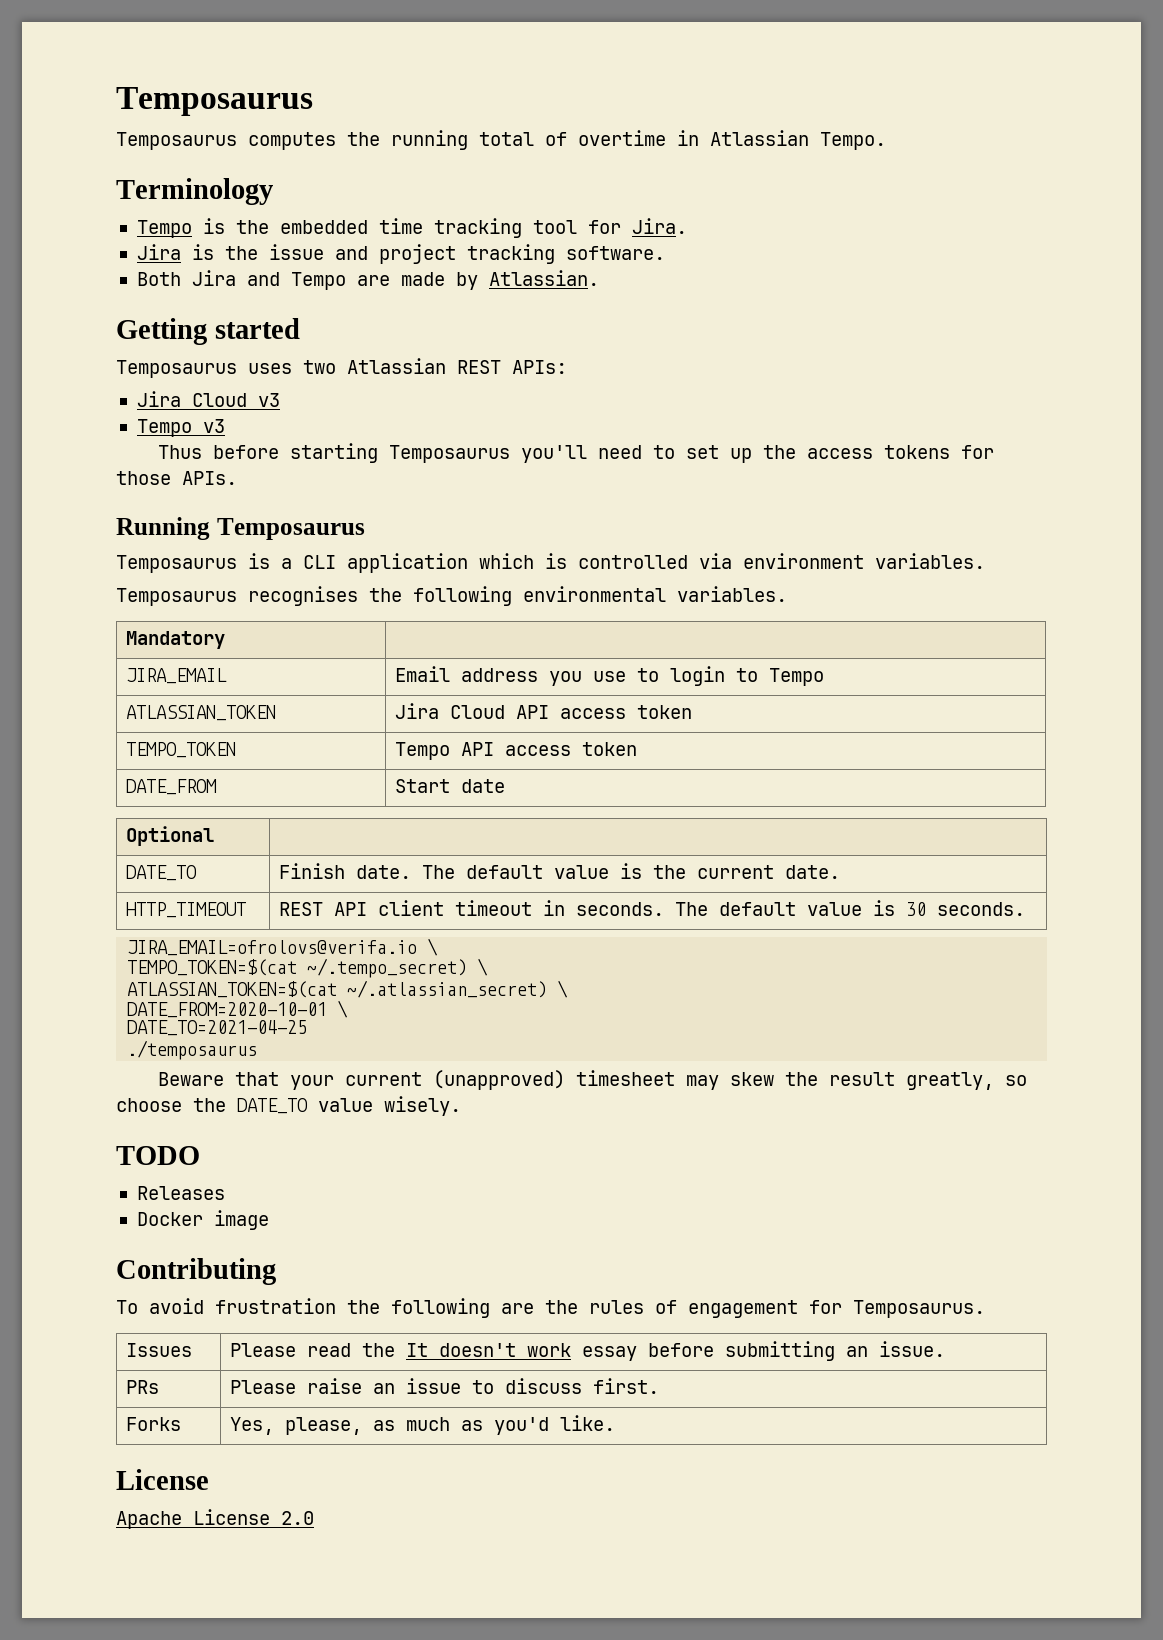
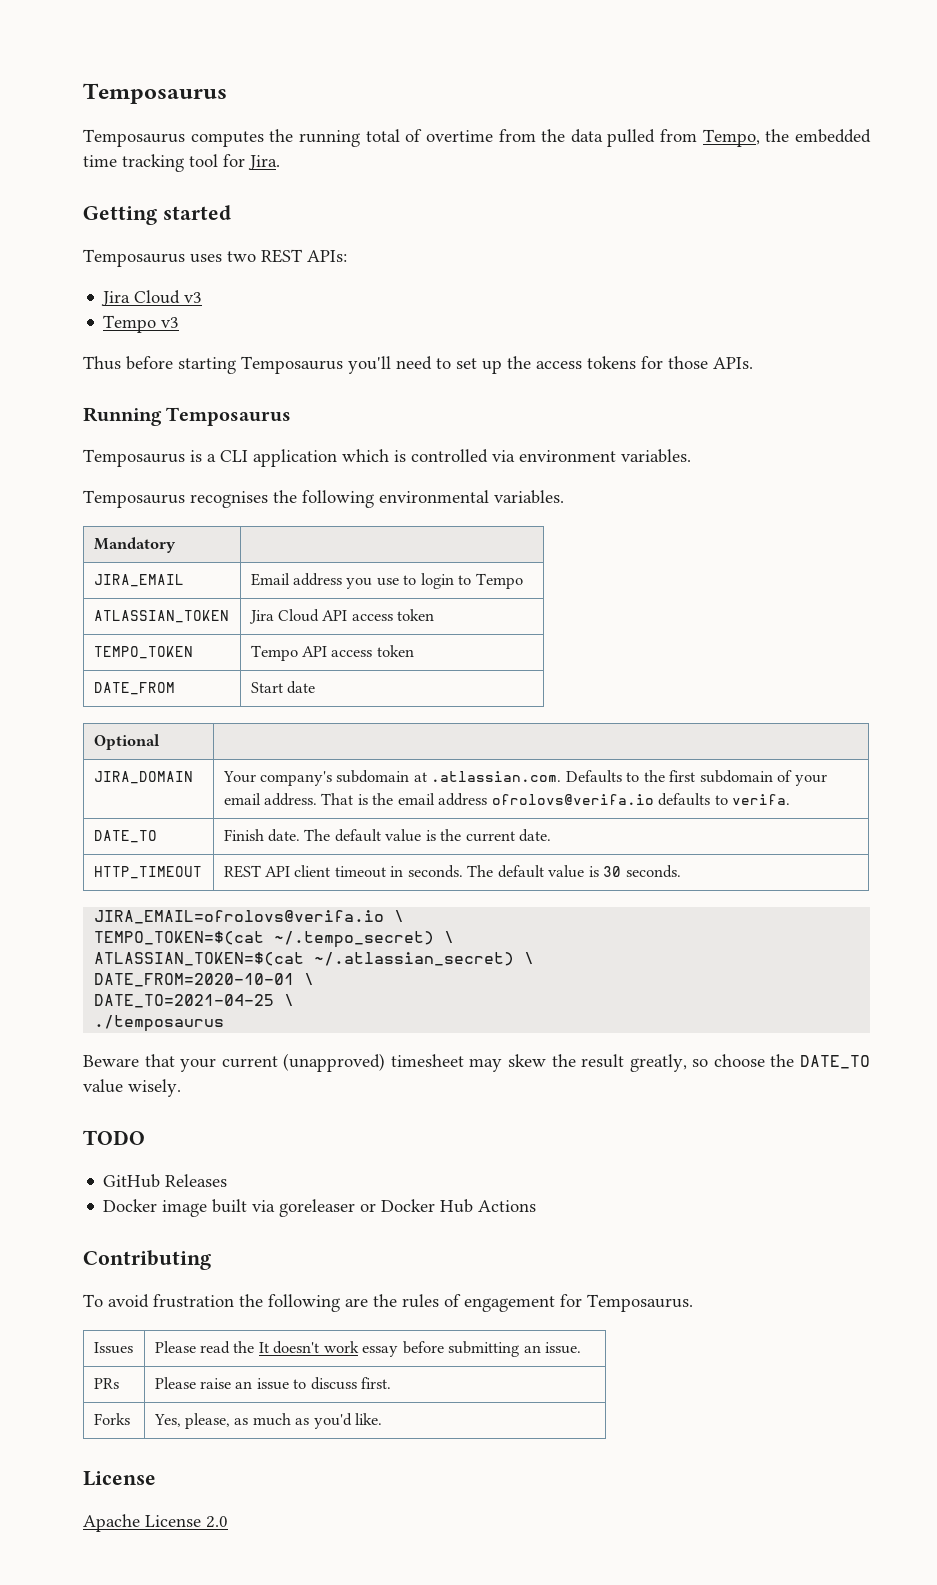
[677,130,886,150] [116,178,273,205] [136,218,225,238] in Atlassian Tempo. // Terminology // Tempo is -> [498,129,760,147] from the data pulled from Tempo,
[136,244,665,264] [136,270,599,290] // Jira is the issue and project tracking software. // Both Jira and Tempo are made by Atlassian. -> (280, 162) none
[347,358,446,374] Atlassian -> (256, 256) none
(215, 836) none -> [93,771,193,784] [222,770,827,786] [223,793,791,806] // JIRA_DOMAIN | Your company's subdomain at .atlassian.com. Defaults to the first subdomain of your email address. That is the email address ofrolovs@verifa.io defaults to verifa.
(308, 1028) none -> [284,994,295,1006] \
(200, 1155) none -> [103,1174,161,1188] GitHub
(269, 1220) none -> [212,1199,537,1217] built via goreleaser or Docker Hub Actions

